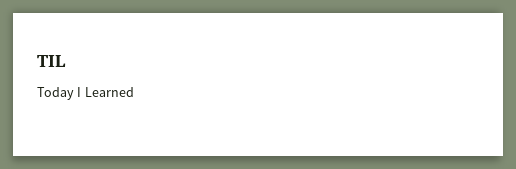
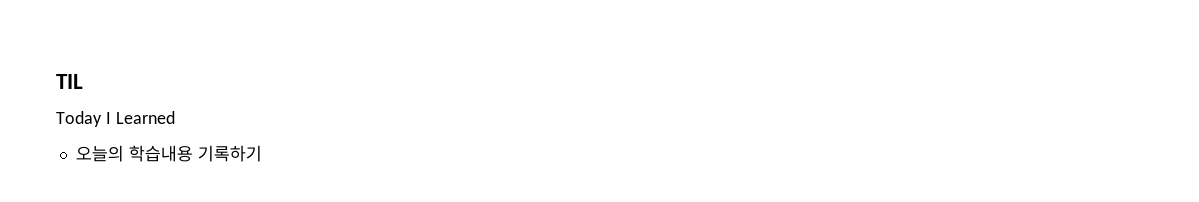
(134, 92) none -> [75,145,262,162] // 오늘의 학습내용 기록하기

